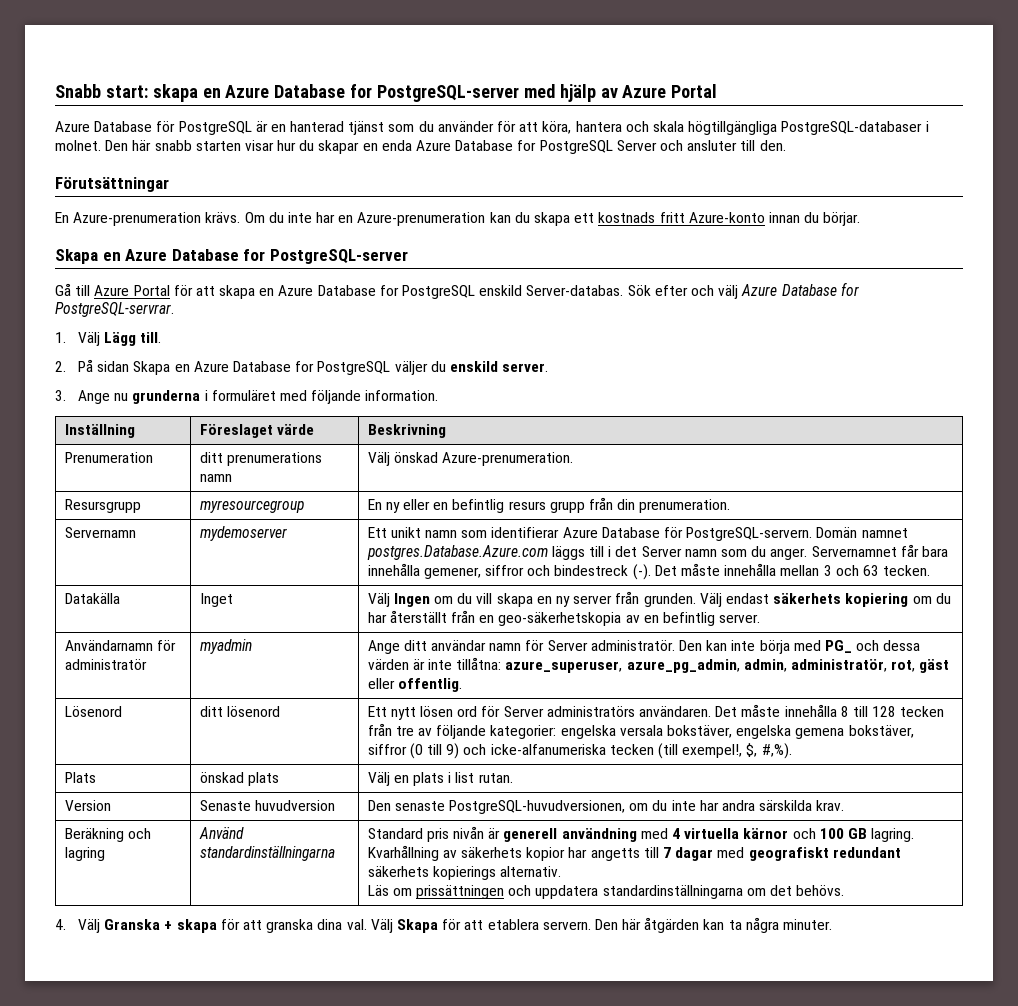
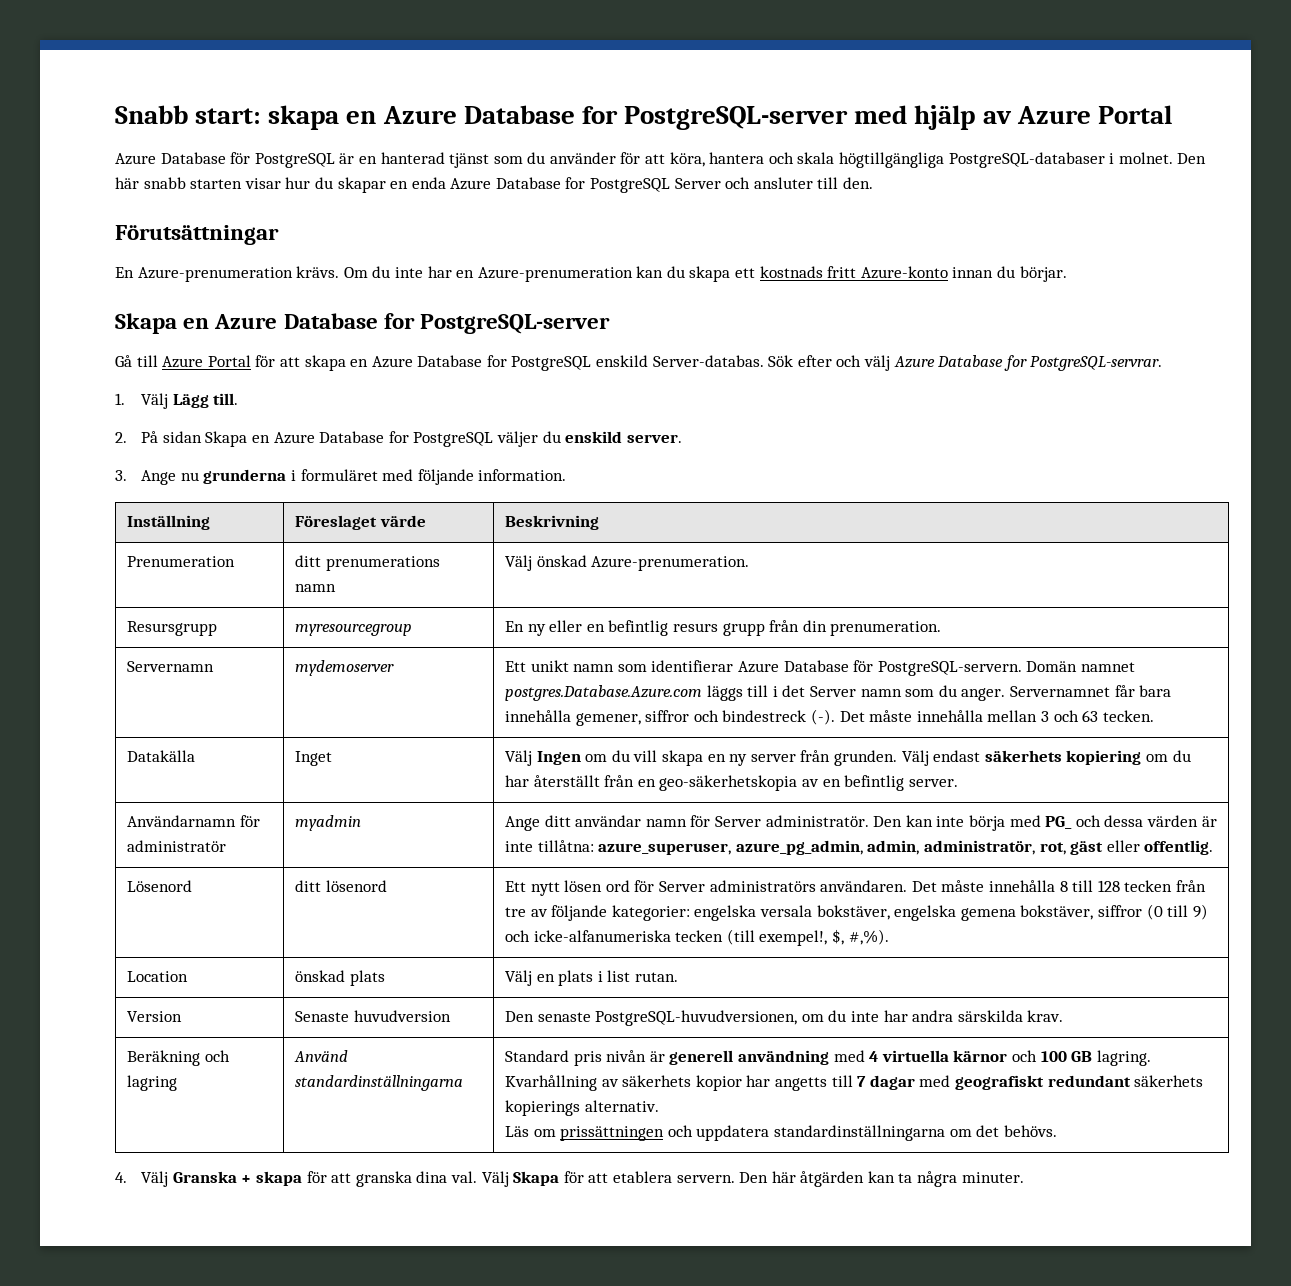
[64,772,96,783] Plats -> [127,971,189,982] Location

